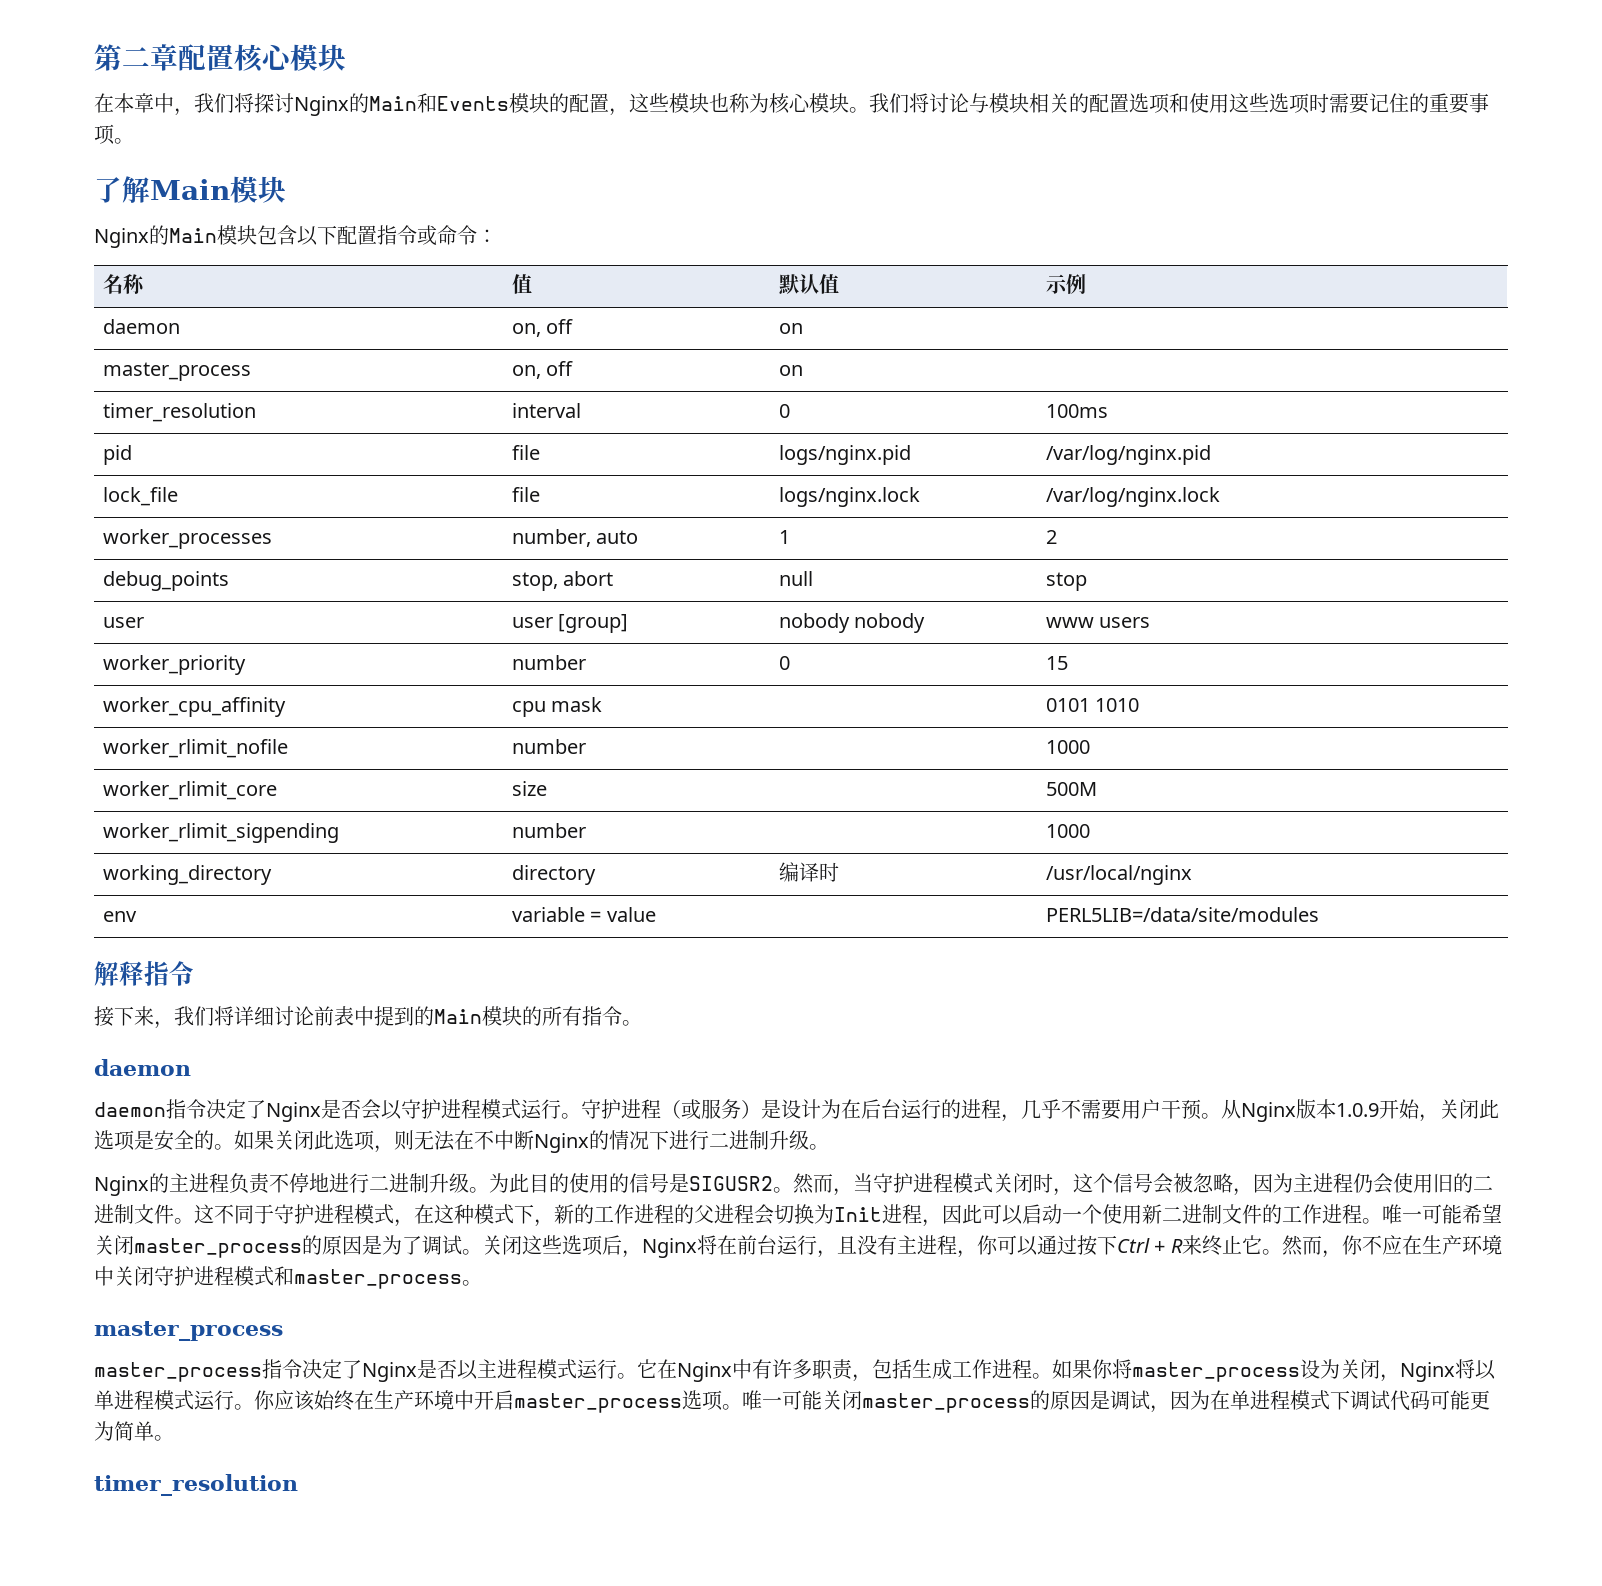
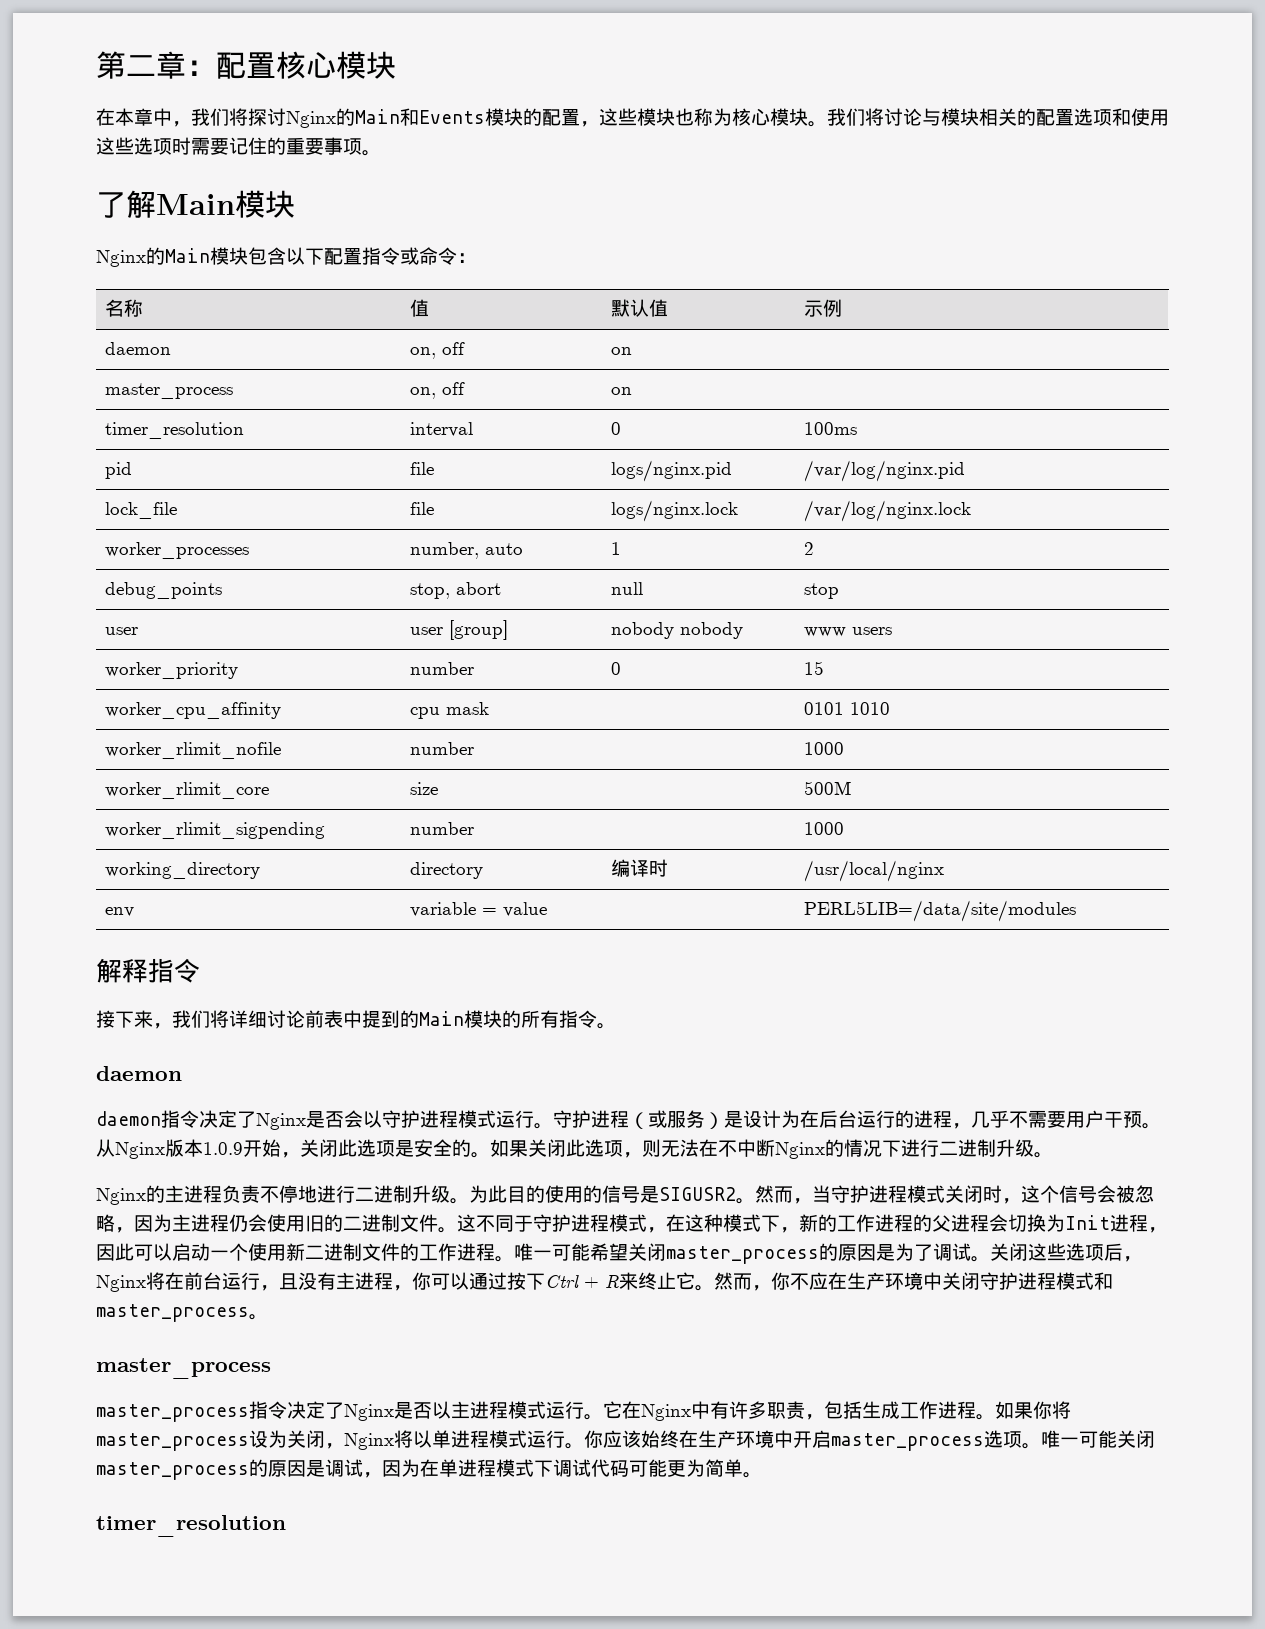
(178, 57) none -> [186,60,216,76] ：

